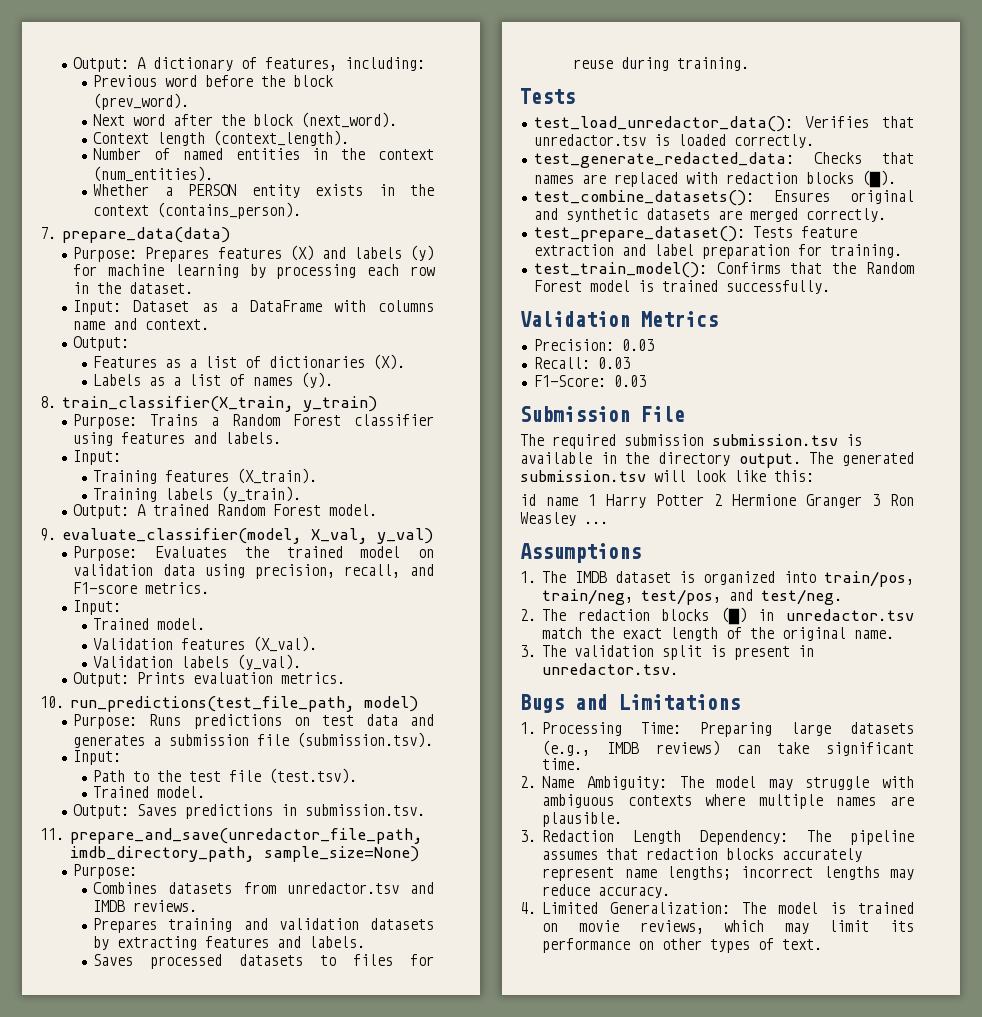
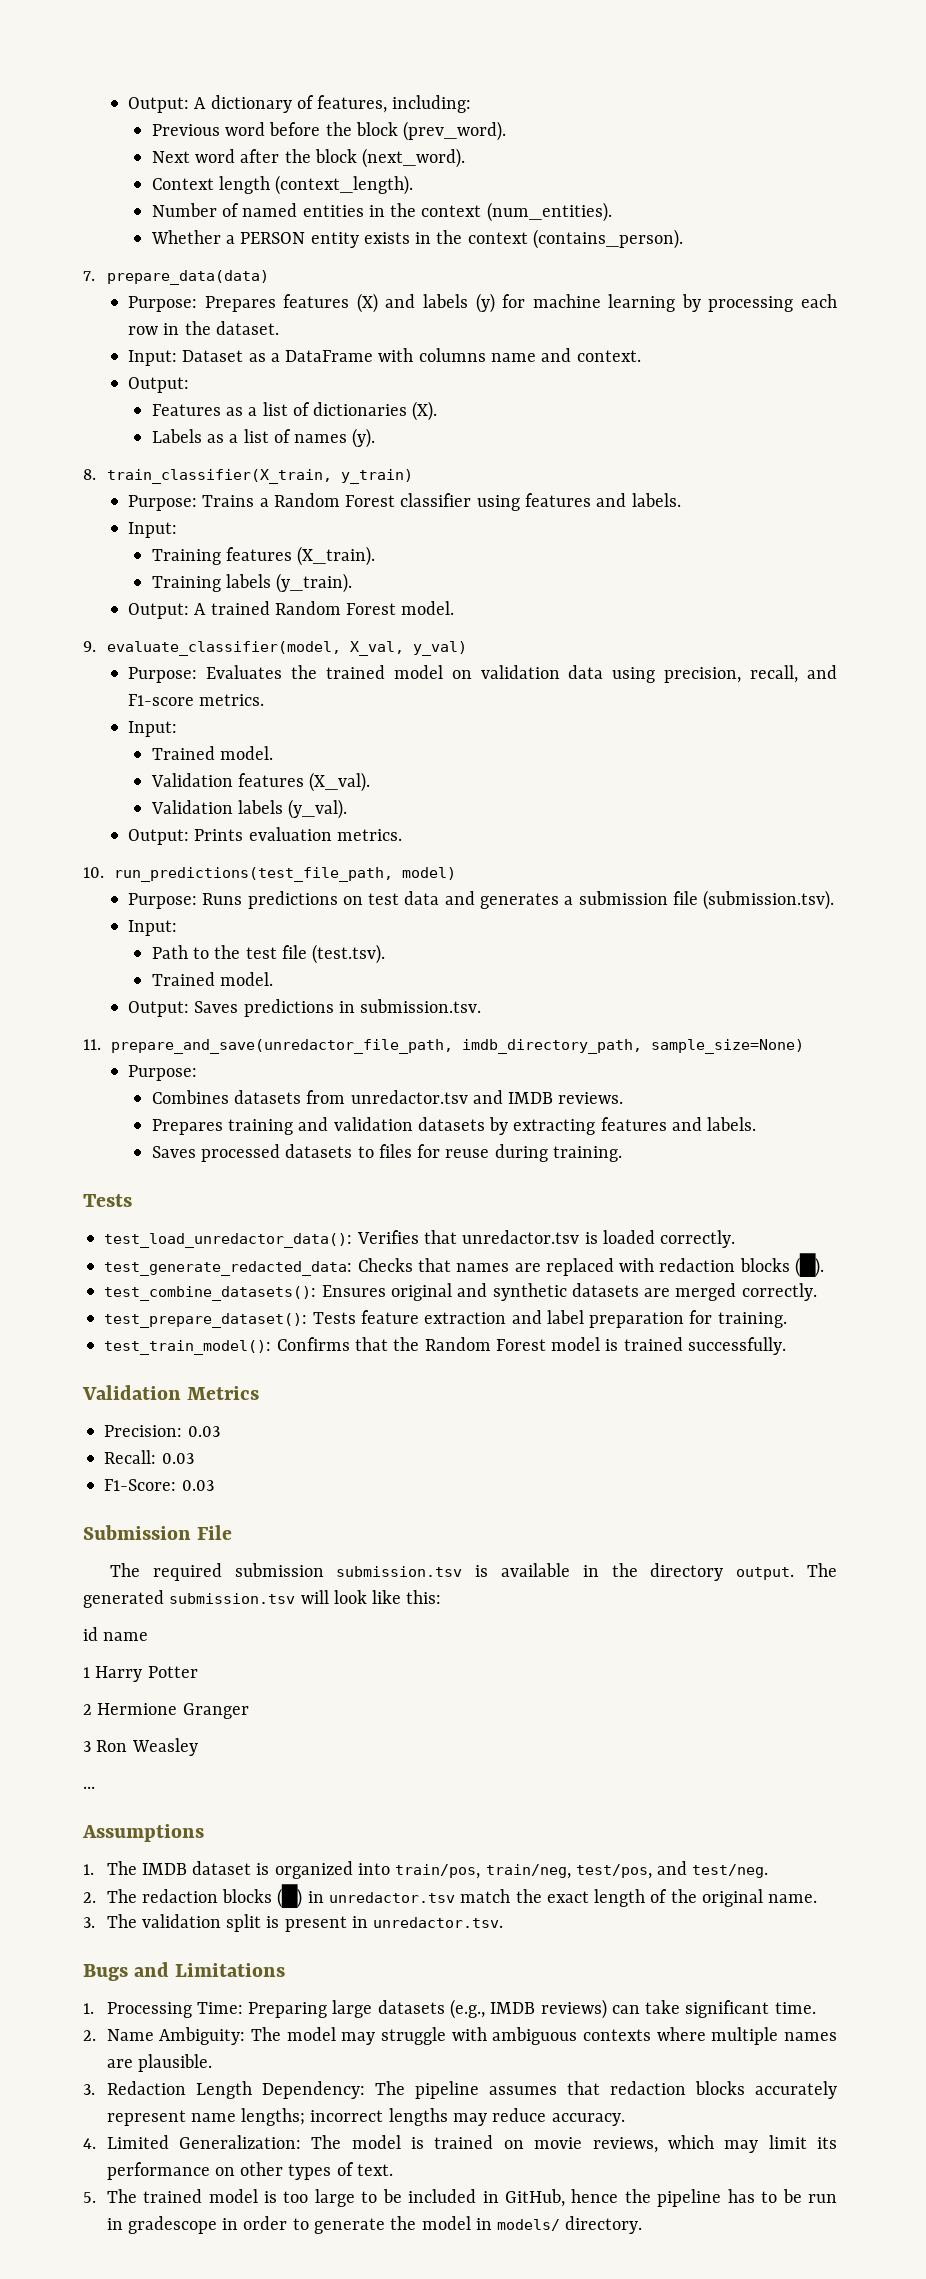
(578, 501) none -> (149, 1636) //
(704, 500) none -> (198, 1672) //
(862, 501) none -> (249, 1711) //
(576, 519) none -> (198, 1747) //
(823, 944) none -> [83,2189,838,2207] [106,2216,643,2234] // 5. The trained model is too large to be included in GitHub, hence the pipeline has to be run in gradescope in order to generate the model in models/ directory.

